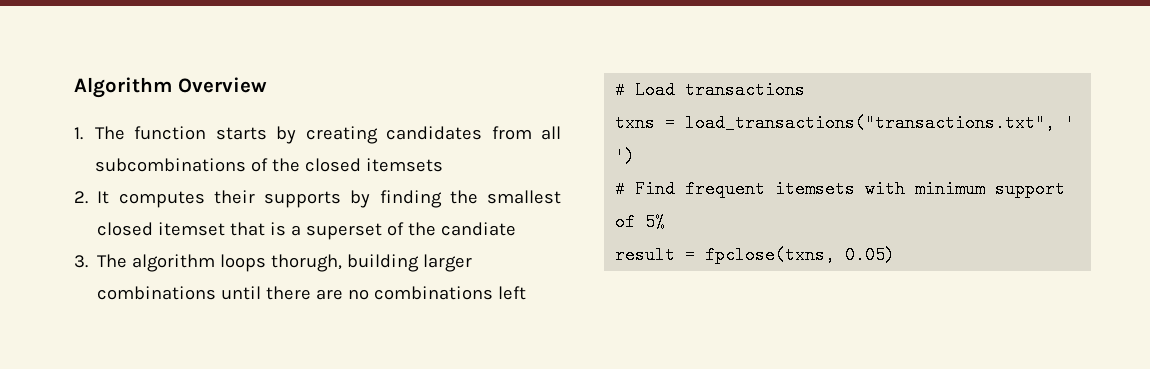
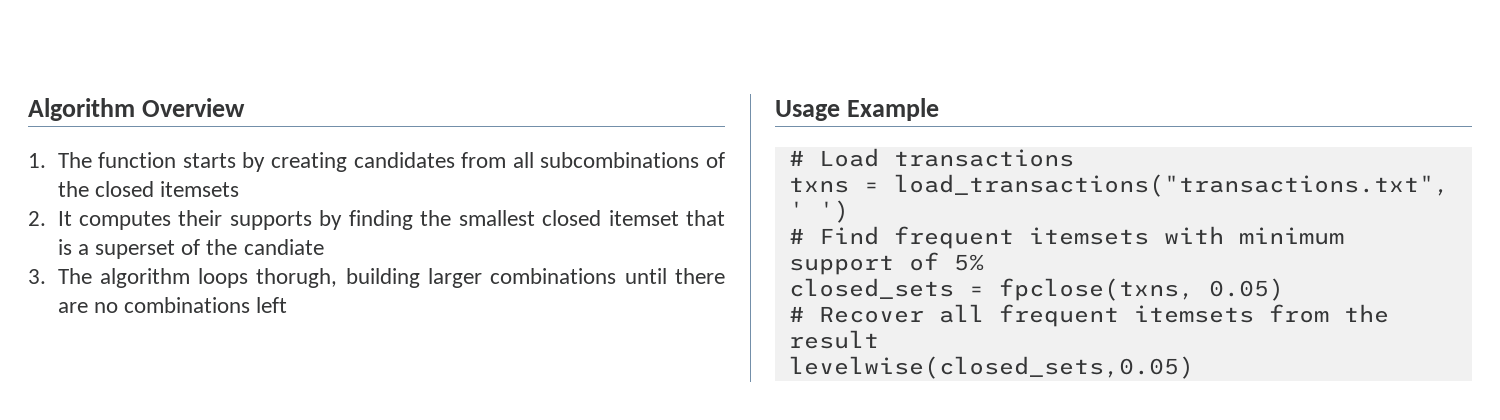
(527, 293) none -> [775,98,939,121] // Usage Example
[615,246,676,264] result -> [788,278,954,299] closed_sets
(896, 255) none -> [788,304,1389,327] [788,330,879,349] [788,356,1194,379] // # Recover all frequent itemsets from the result // levelwise(closed_sets,0.05)

